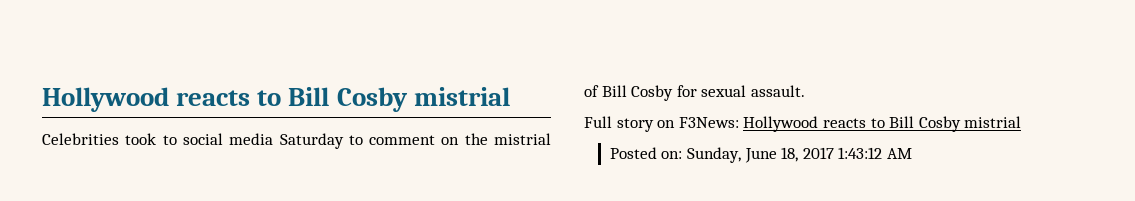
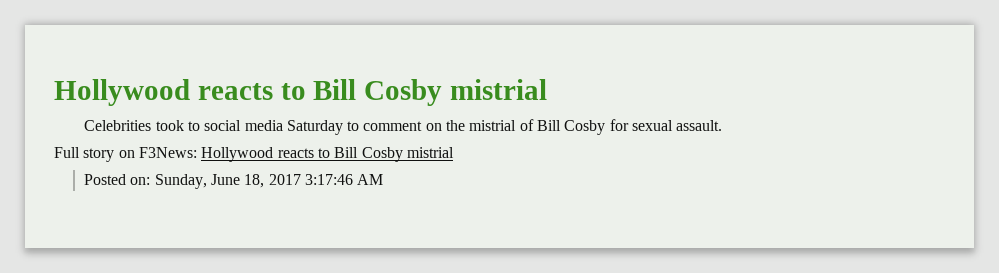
[838,147,883,159] 1:43:12 -> [304,174,353,185] 3:17:46

